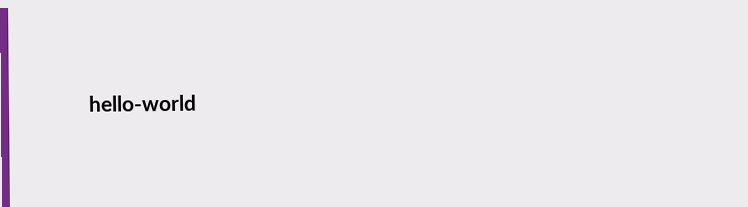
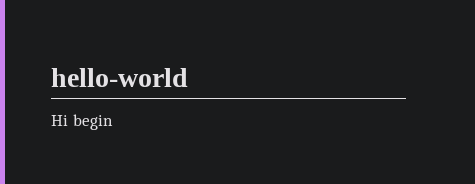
(197, 103) none -> [51,114,113,130] // Hi begin

